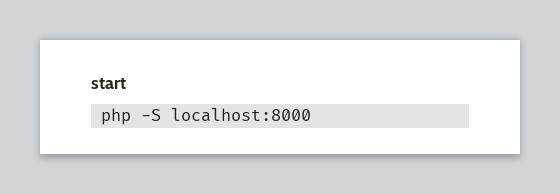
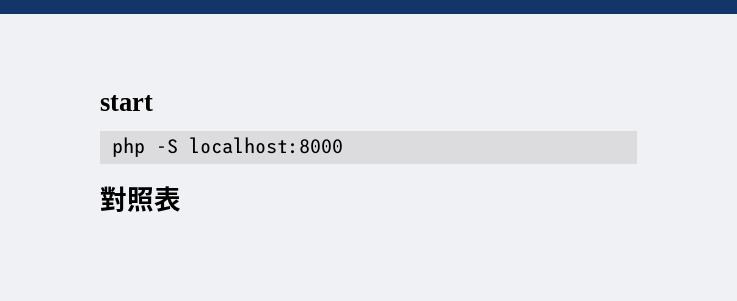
(311, 115) none -> [100,186,181,212] // 對照表

